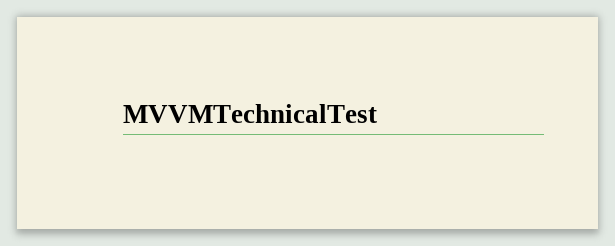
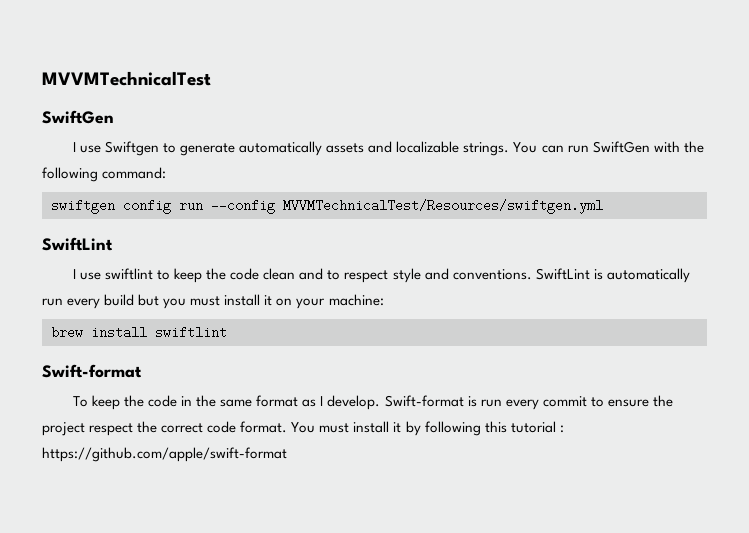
(377, 113) none -> [42,110,114,124] [72,141,704,156] [42,167,167,182] [51,199,603,214] [42,237,113,251] [72,268,690,283] [42,294,384,309] [51,326,227,339] [42,364,142,378] [72,395,673,410] [42,421,564,436] [42,447,287,462] // SwiftGen // I use Swiftgen to generate automatically assets and localizable strings. You can run SwiftGen with the following command: // swiftgen config run --config MVVMTechnicalTest/Resources/swiftgen.yml // SwiftLint // I use swiftlint to keep the code clean and to respect style and conventions. SwiftLint is automatically run every build but you must install it on your machine: // brew install swiftlint // Swift-format // To keep the code in the same format as I develop. Swift-format is run every commit to ensure the project respect the correct code format. You must install it by following this tutorial : https://github.com/apple/swift-format

